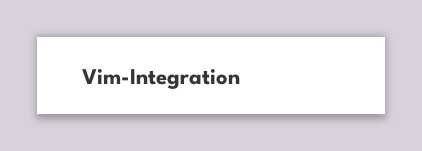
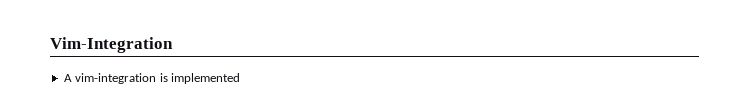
(240, 79) none -> [63,73,240,84] // A vim-integration is implemented

